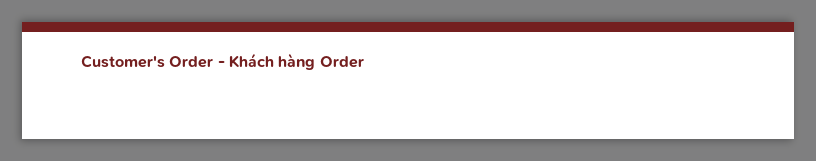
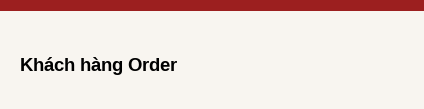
[81,55,225,68] Customer's Order - -> (20, 64) none

